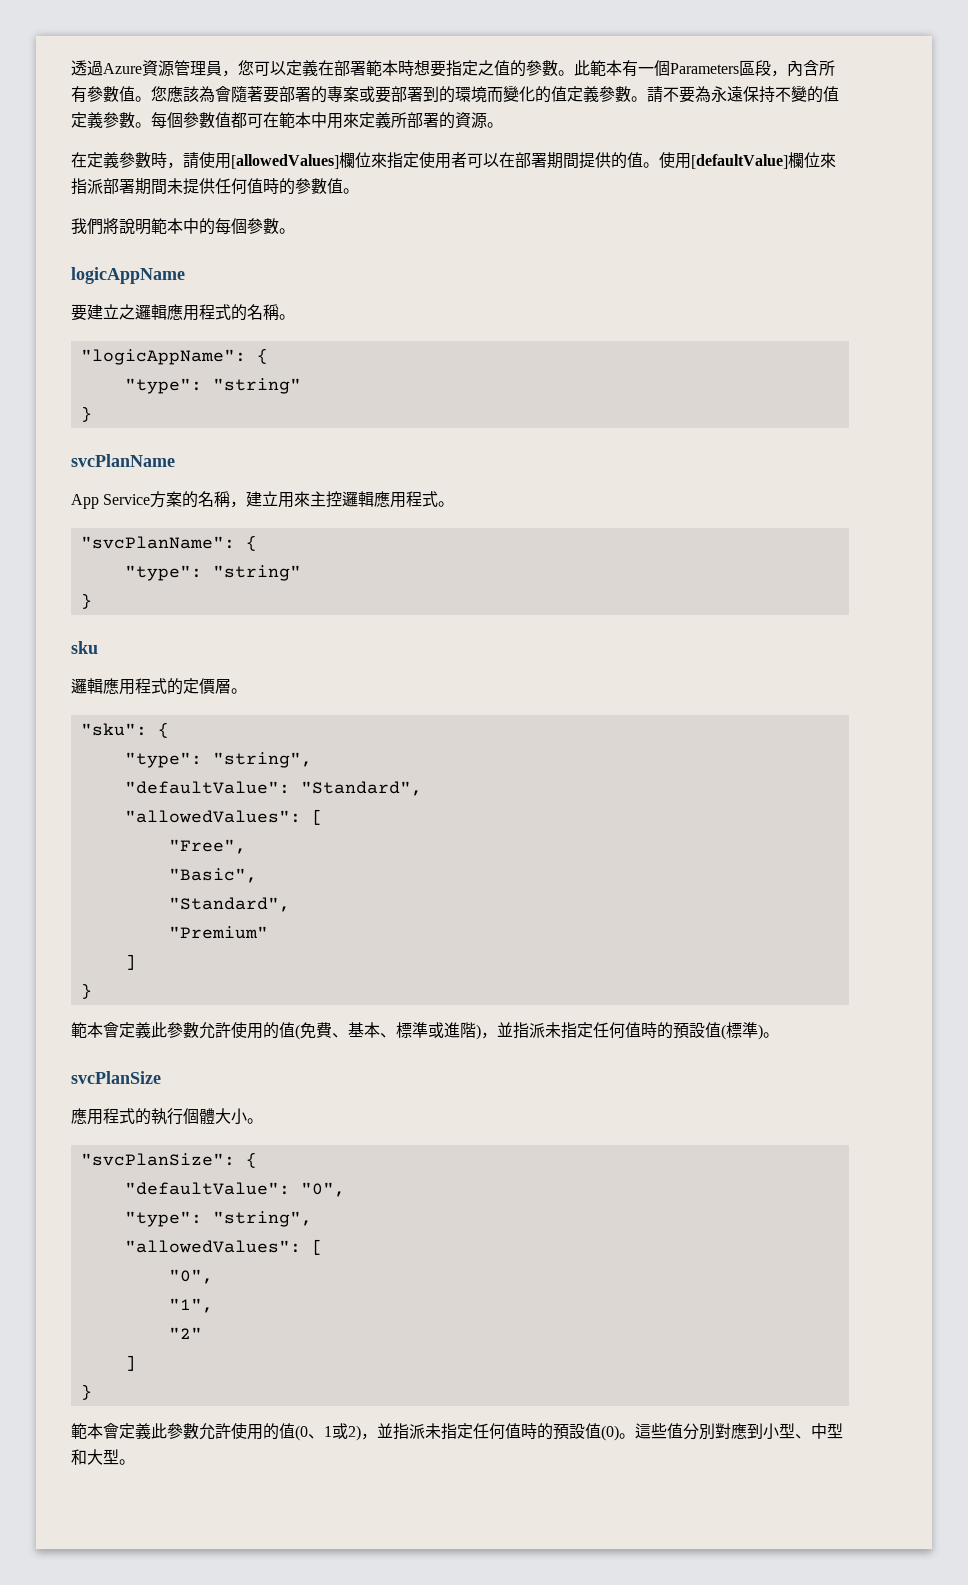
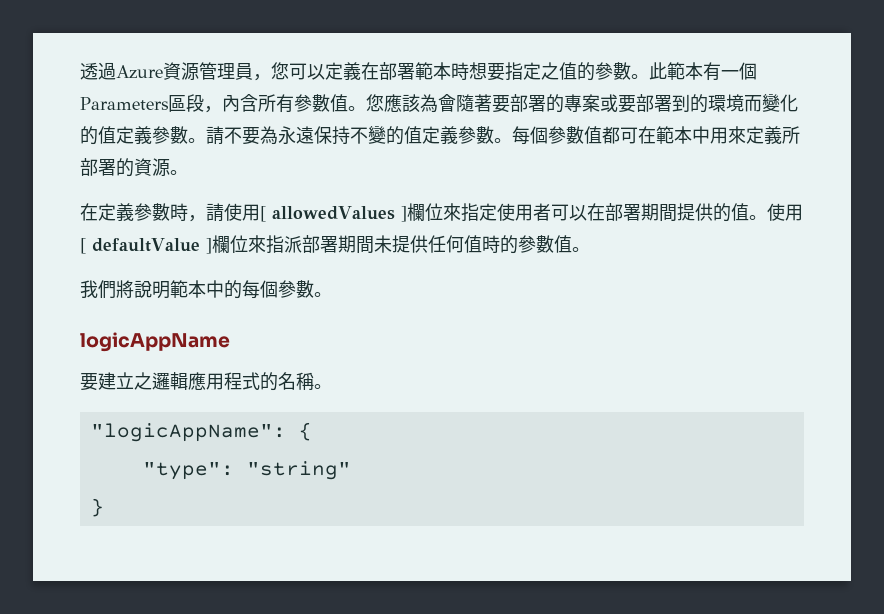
[231,154,339,169] [allowedValues] -> [260,206,407,222] [ allowedValues ]
[691,154,788,169] [defaultValue] -> [80,238,212,254] [ defaultValue ]
[71,454,175,467] [71,491,455,509] [80,535,257,551] [124,565,301,581] [80,593,92,609] [71,641,98,654] [71,678,247,695] [80,722,169,738] [124,752,312,768] [124,781,422,796] [124,809,323,825] [168,839,246,854] [168,868,257,883] [168,897,290,912] [168,926,268,939] [124,954,136,970] [80,983,92,999] [71,1022,779,1040] [71,1071,161,1084] [71,1108,263,1125] [80,1152,257,1168] [124,1182,345,1197] [124,1211,312,1227] [124,1239,323,1255] [168,1269,213,1284] [168,1298,213,1313] [168,1327,202,1339] [124,1355,136,1371] [80,1384,92,1400] [71,1423,843,1441] [71,1449,135,1465] // svcPlanName // App Service方案的名稱，建立用來主控邏輯應用程式。 // "svcPlanName": { // "type": "string" // } // sku // 邏輯應用程式的定價層。 // "sku": { // "type": "string", // "defaultValue": "Standard", // "allowedValues": [ // "Free", // "Basic", // "Standard", // "Premium" // ] // } // 範本會定義此參數允許使用的值(免費、基本、標準或進階)，並指派未指定任何值時的預設值(標準)。 // svcPlanSize // 應用程式的執行個體大小。 // "svcPlanSize": { // "defaultValue": "0", // "type": "string", // "allowedValues": [ // "0", // "1", // "2" // ] // } // 範本會定義此參數允許使用的值(0、1或2)，並指派未指定任何值時的預設值(0)。這些值分別對應到小型、中型和大型。 -> (104, 507) none

